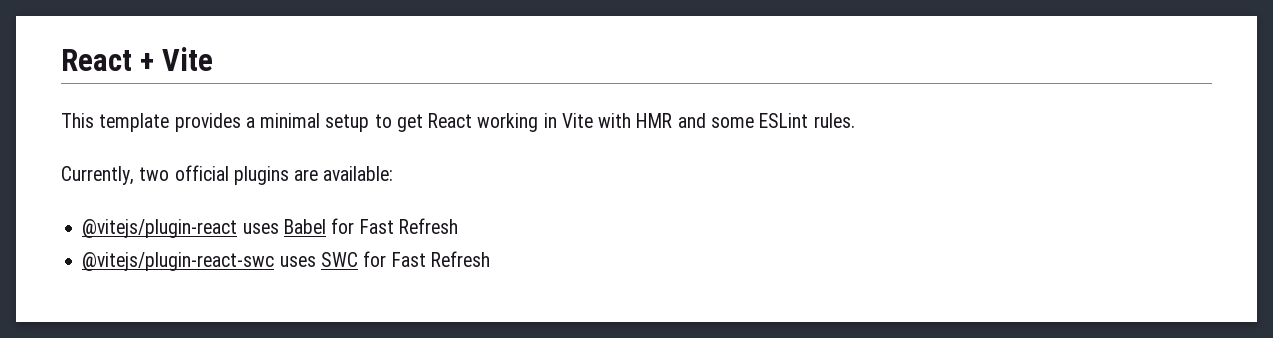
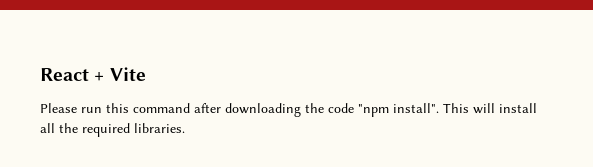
[61,113,855,132] [61,165,394,185] [82,218,458,238] [82,251,490,271] This template provides a minimal setup to get React working in Vite with HMR and some ESLint rules. // Currently, two official plugins are available: // @vitejs/plugin-react uses Babel for Fast Refresh // @vitejs/plugin-react-swc uses SWC for Fast Refresh -> [40,103,537,117] [40,123,185,137] Please run this command after downloading the code "npm install". This will install all the required libraries.

